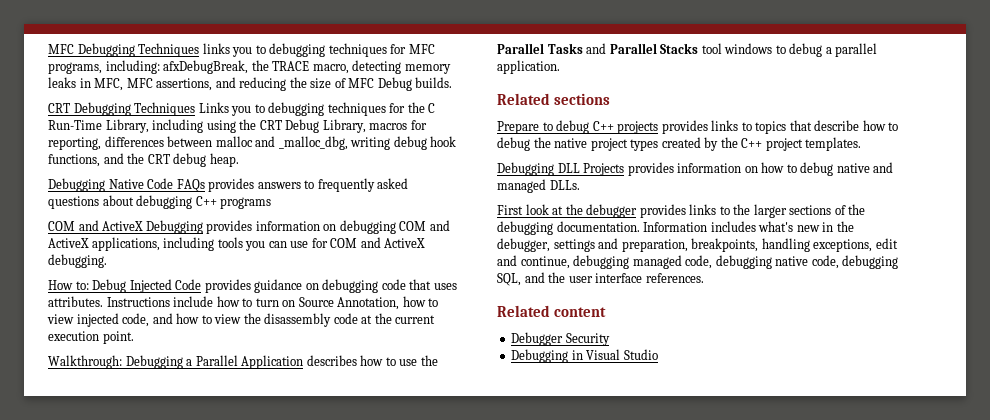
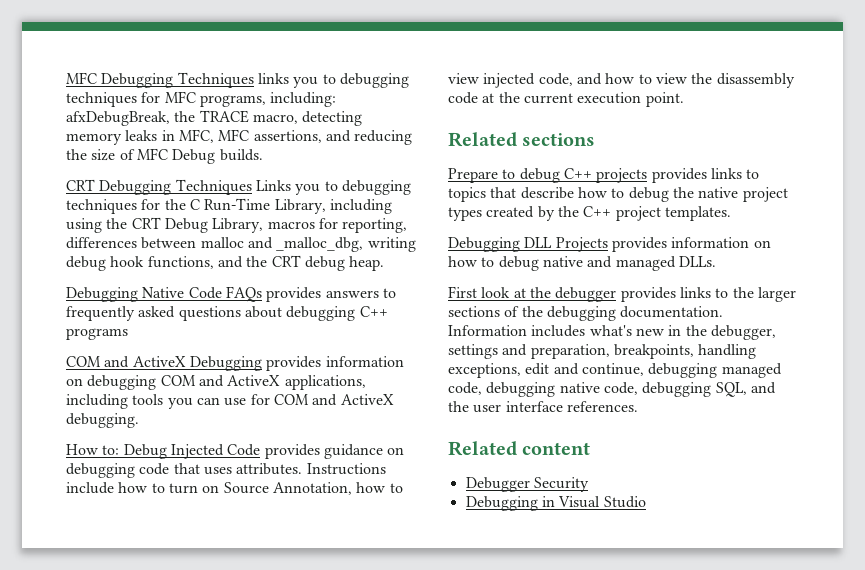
[48,355,438,369] [497,43,878,57] [497,60,560,74] // Walkthrough: Debugging a Parallel Application describes how to use the Parallel Tasks and Parallel Stacks tool windows to debug a parallel application. -> (684, 99) none

